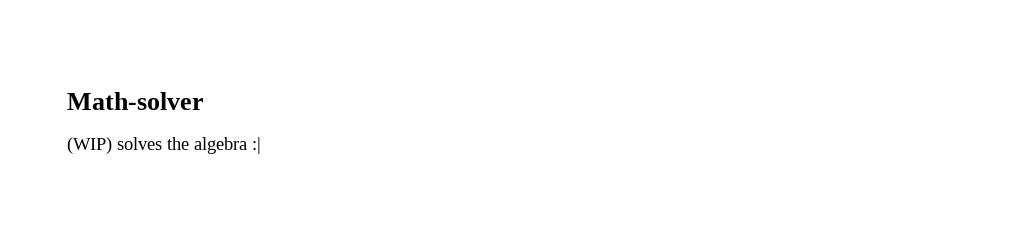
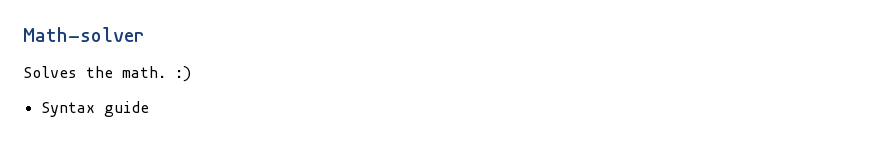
[67,137,261,154] (WIP) solves the algebra :| -> [23,66,191,82] [40,101,149,117] Solves the math. :) // Syntax guide

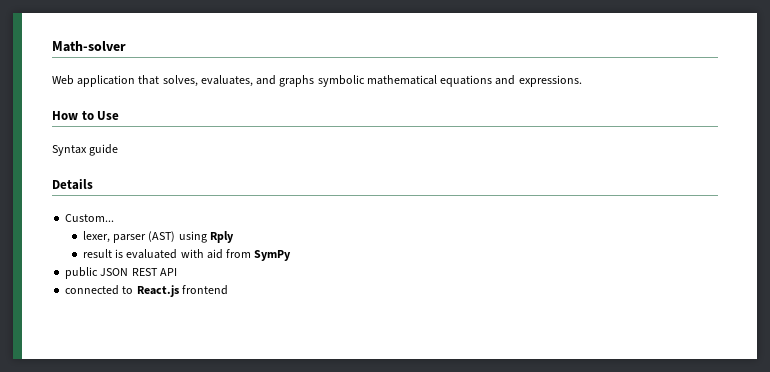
[23,66,191,82] [40,101,149,117] Solves the math. :) // Syntax guide -> [52,75,582,87] [52,111,120,120] [52,144,119,156] [52,179,93,190] [65,214,115,222] [82,231,234,243] [82,249,292,261] [65,267,177,279] [65,285,228,297] Web application that solves, evaluates, and graphs symbolic mathematical equations and expressions. // How to Use // Syntax guide // Details // Custom... // lexer, parser (AST) using Rply // result is evaluated with aid from SymPy // public JSON REST API // connected to React.js frontend

